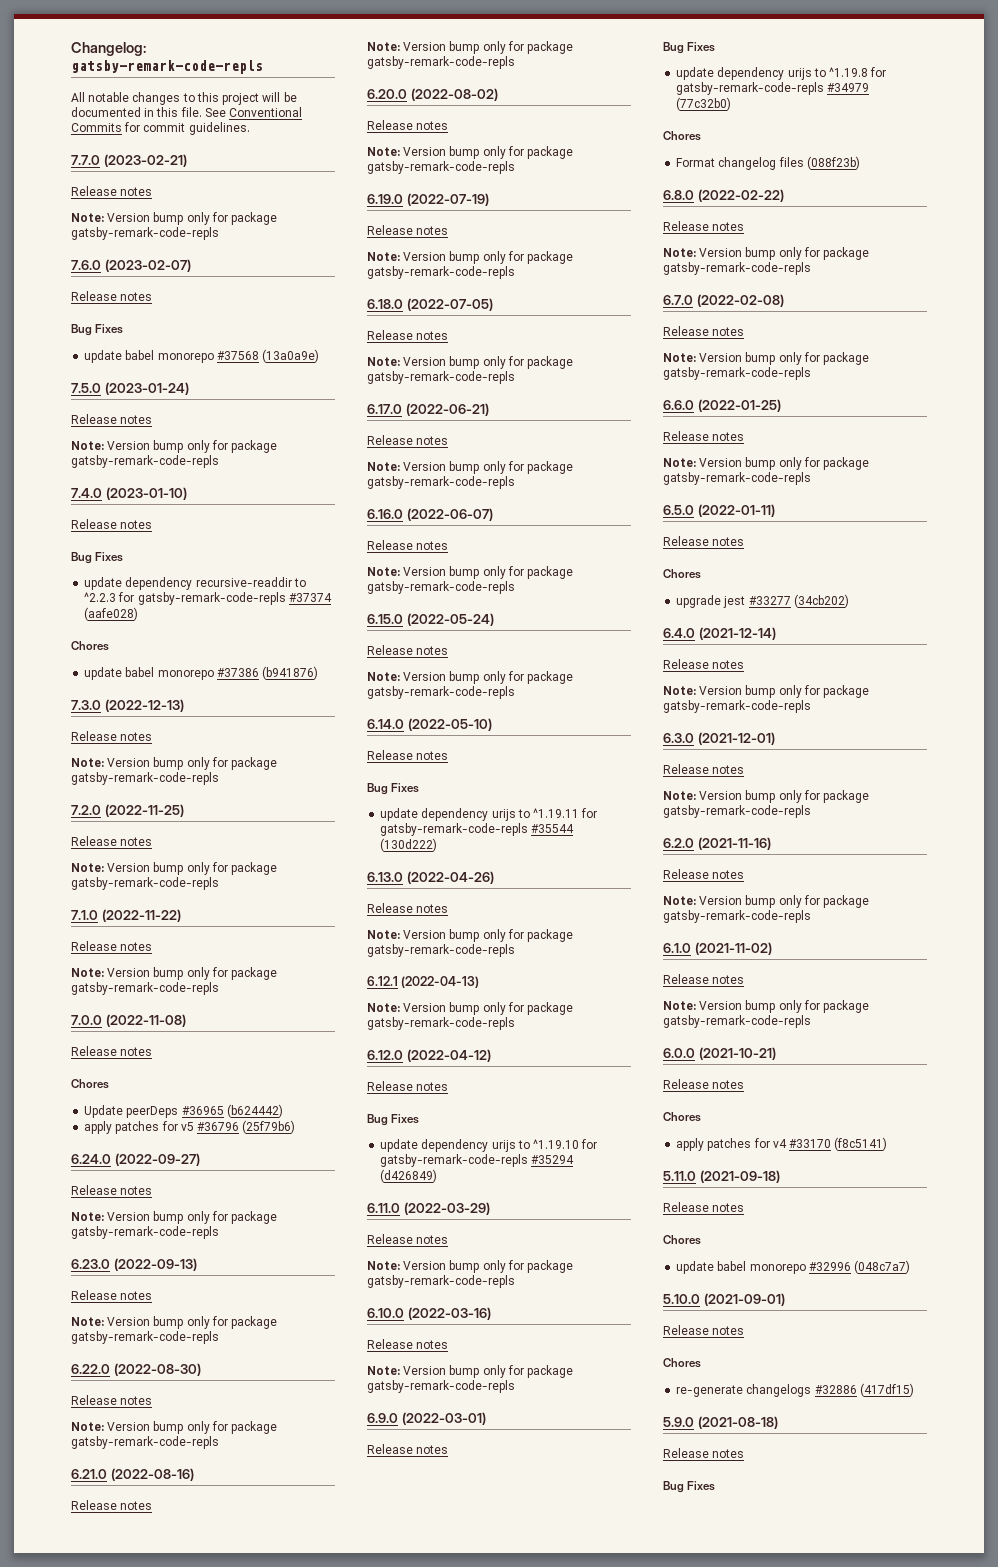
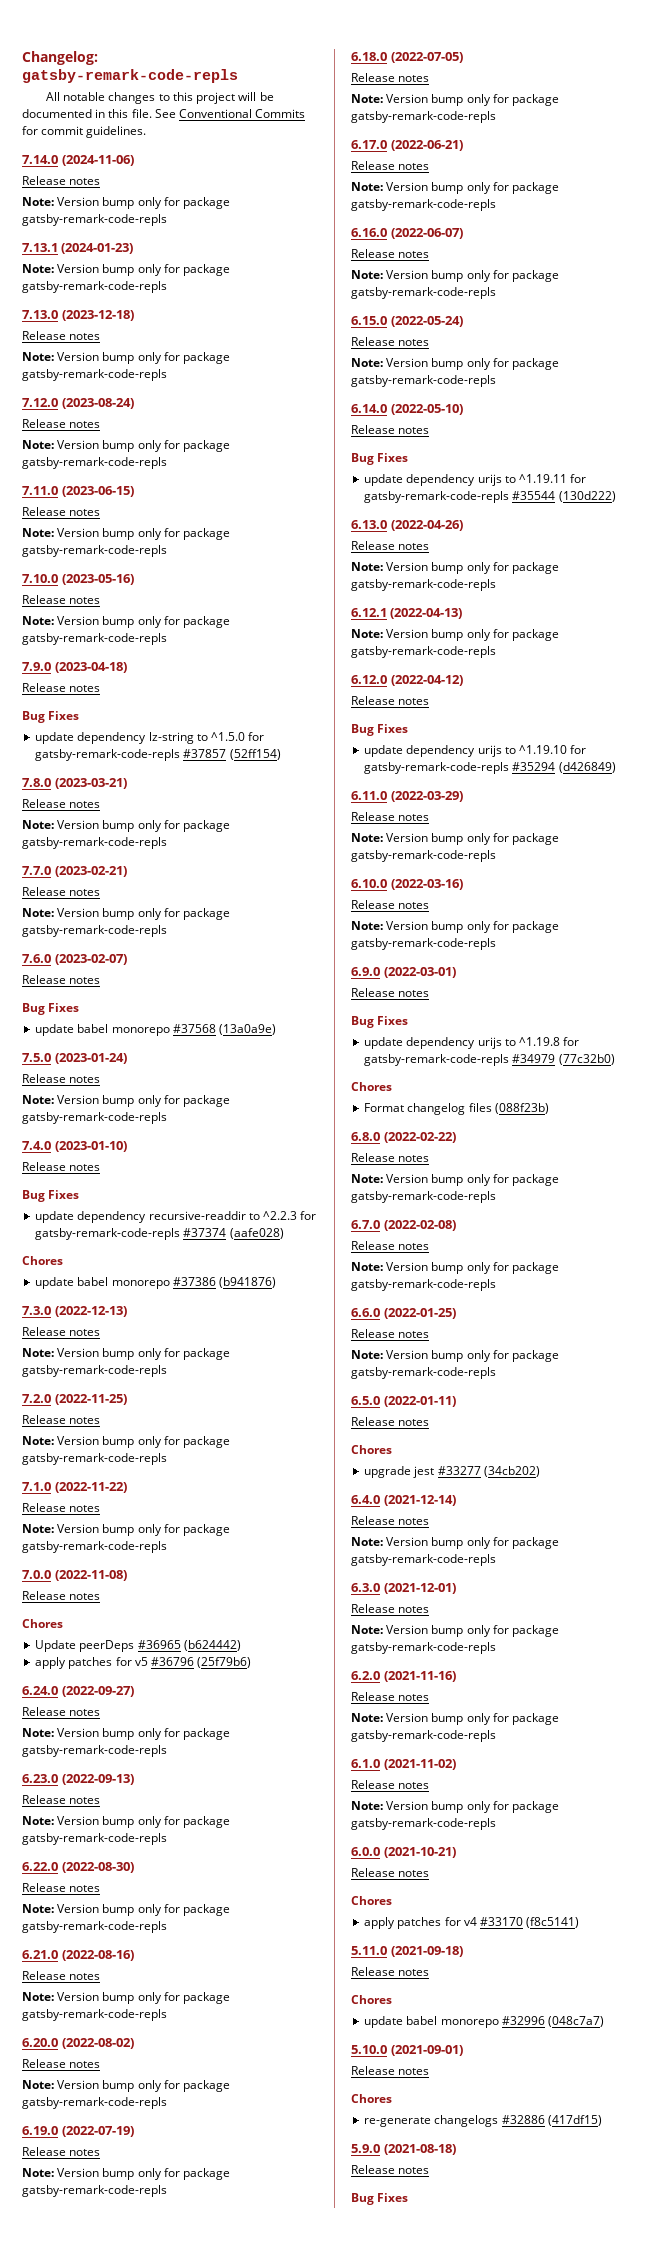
(250, 128) none -> [22,155,134,166] [22,176,101,185] [22,197,231,209] [22,214,167,226] [22,243,134,254] [22,264,231,276] [22,281,167,293] [22,310,134,321] [22,331,101,340] [22,352,231,364] [22,369,167,381] [22,398,134,409] [22,419,101,428] [22,440,231,452] [22,457,167,469] [22,486,134,497] [22,507,101,516] [22,528,231,540] [22,545,167,557] [22,574,134,585] [22,595,101,604] [22,616,231,628] [22,633,167,645] [22,662,127,673] [22,683,101,692] [22,711,80,723] [35,732,265,744] [35,749,281,761] [22,778,127,789] [22,799,101,808] [22,820,231,832] [22,837,167,849] // 7.14.0 (2024-11-06) // Release notes // Note: Version bump only for package gatsby-remark-code-repls // 7.13.1 (2024-01-23) // Note: Version bump only for package gatsby-remark-code-repls // 7.13.0 (2023-12-18) // Release notes // Note: Version bump only for package gatsby-remark-code-repls // 7.12.0 (2023-08-24) // Release notes // Note: Version bump only for package gatsby-remark-code-repls // 7.11.0 (2023-06-15) // Release notes // Note: Version bump only for package gatsby-remark-code-repls // 7.10.0 (2023-05-16) // Release notes // Note: Version bump only for package gatsby-remark-code-repls // 7.9.0 (2023-04-18) // Release notes // Bug Fixes // update dependency lz-string to ^1.5.0 for gatsby-remark-code-repls #37857 (52ff154) // 7.8.0 (2023-03-21) // Release notes // Note: Version bump only for package gatsby-remark-code-repls

